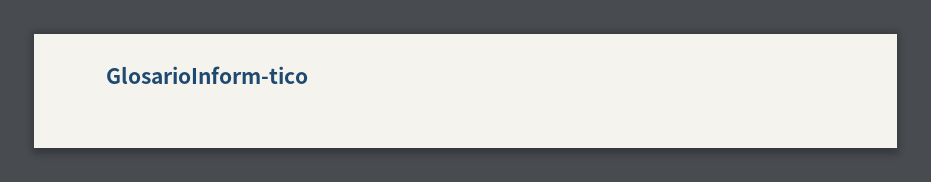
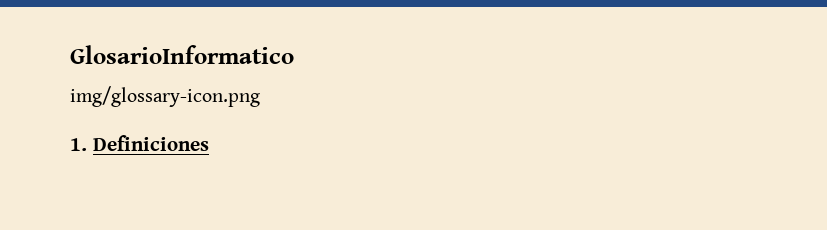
[106,66,308,84] GlosarioInform-tico -> [70,45,294,64] [70,86,260,107] [70,135,209,151] GlosarioInformatico // img/glossary-icon.png // 1. Definiciones

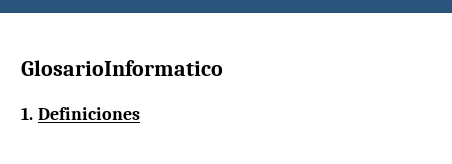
[70,86,260,107] // img/glossary-icon.png -> (223, 68) none

